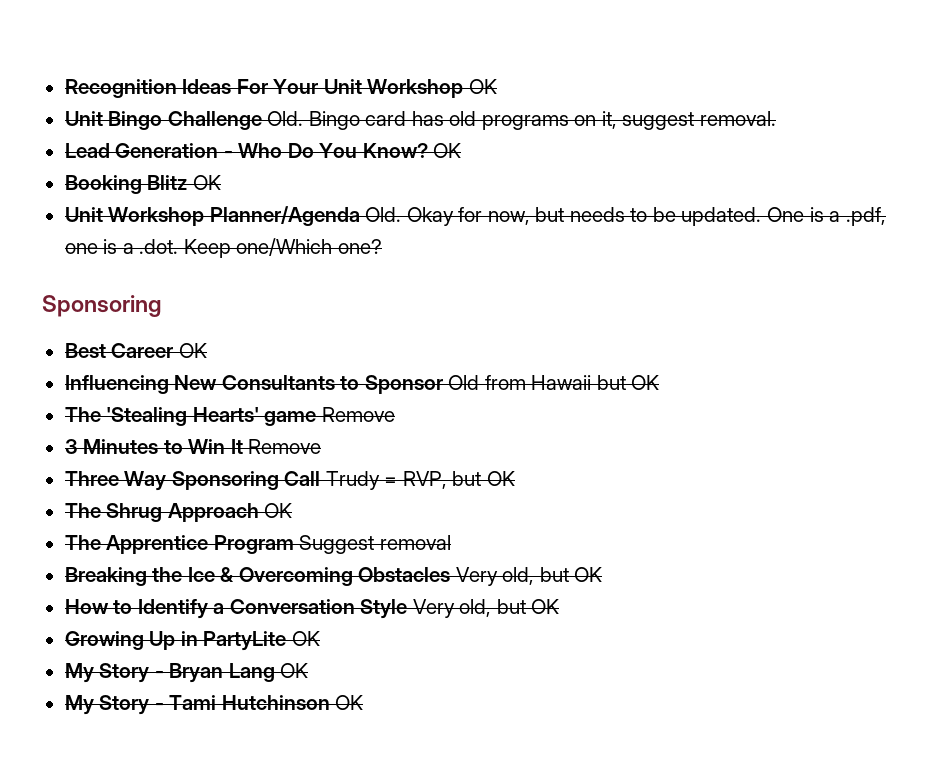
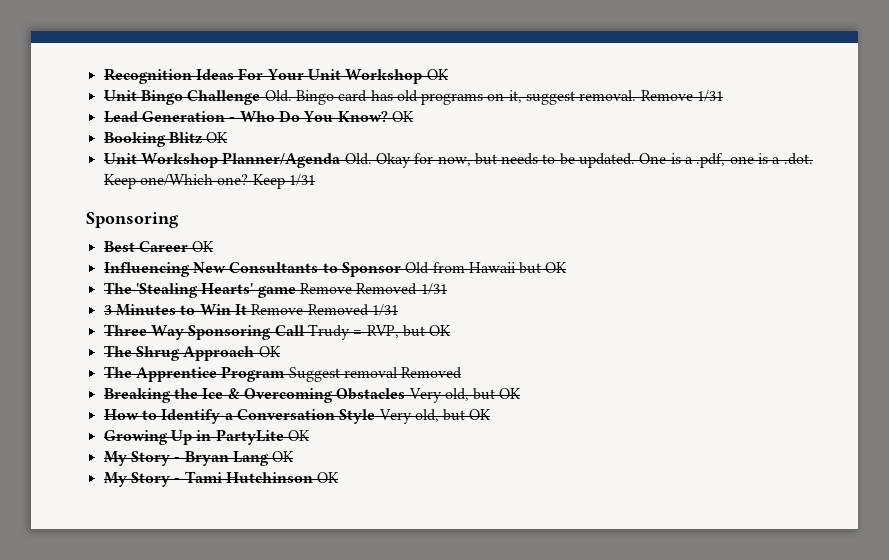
(776, 118) none -> [640,90,724,102] Remove 1/31
(382, 246) none -> [252,174,315,189] Keep 1/31
(395, 414) none -> [356,283,447,295] Removed 1/31
(322, 446) none -> [307,304,398,316] Removed 1/31
(451, 542) none -> [401,367,463,379] Removed

